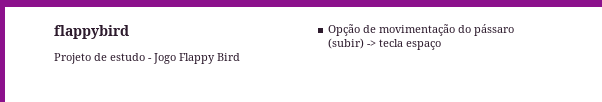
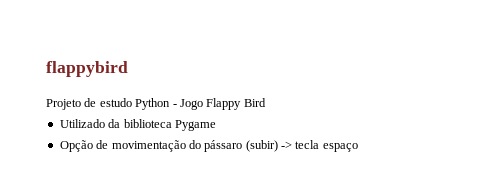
(145, 57) none -> [135,98,171,110] Python
(240, 57) none -> [59,119,216,131] // Utilizado da biblioteca Pygame

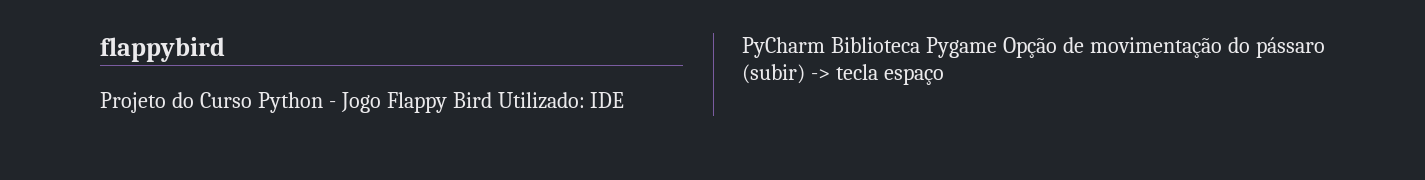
[84,98,132,107] de estudo -> [171,92,252,108] do Curso
[59,119,172,128] // Utilizado da biblioteca -> [497,92,625,109] [742,37,920,58] Utilizado: IDE PyCharm Biblioteca
(216, 125) // -> (997, 47) none

